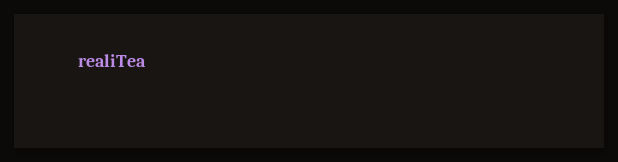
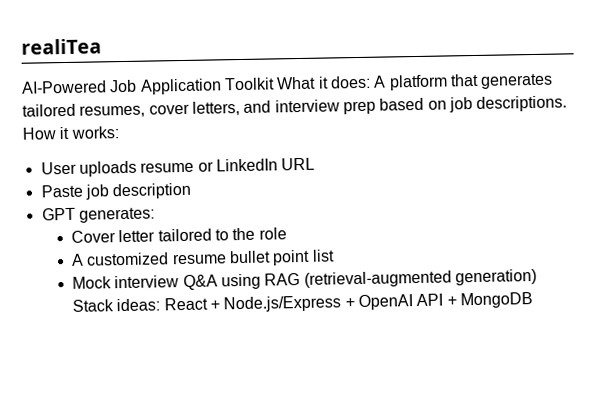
(146, 60) none -> [21,73,554,95] [22,95,568,118] [22,126,119,140] [40,157,316,177] [40,182,192,200] [41,207,155,223] [70,227,287,243] [70,249,335,266] [71,268,537,291] [71,292,533,313] // AI-Powered Job Application Toolkit What it does: A platform that generates tailored resumes, cover letters, and interview prep based on job descriptions. How it works: // User uploads resume or LinkedIn URL // Paste job description // GPT generates: // Cover letter tailored to the role // A customized resume bullet point list // Mock interview Q&A using RAG (retrieval-augmented generation) Stack ideas: React + Node.js/Express + OpenAI API + MongoDB

